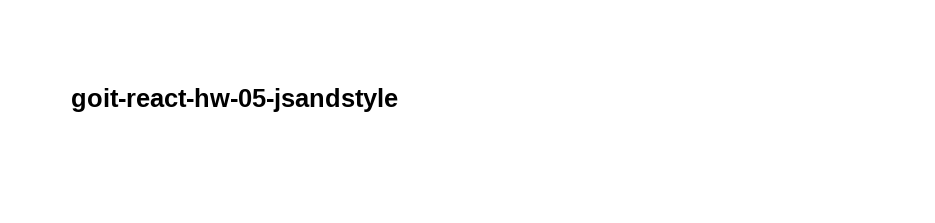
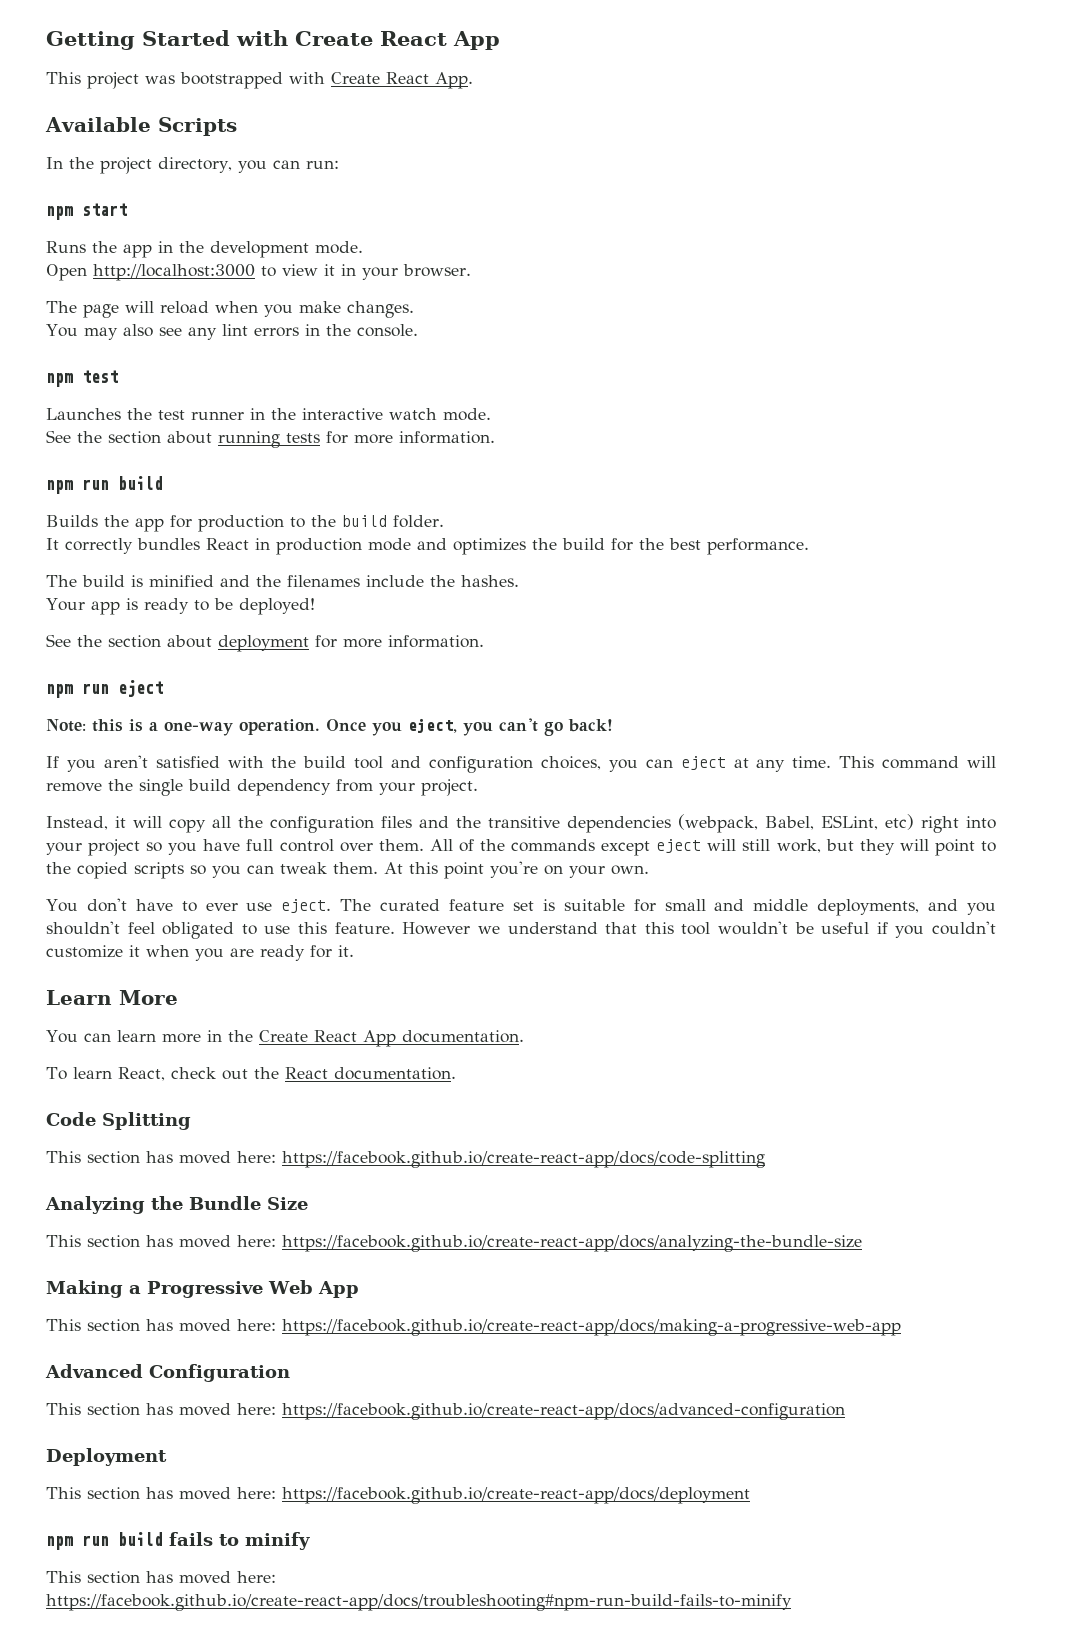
[71,88,398,112] goit-react-hw-05-jsandstyle -> [46,30,500,50] [46,72,473,89] [45,117,237,136] [46,157,339,174] [46,203,127,220] [46,241,363,258] [46,264,471,281] [46,301,414,318] [46,324,418,340] [46,370,118,387] [46,408,491,421] [46,430,495,448] [46,476,163,494] [46,515,444,532] [46,538,809,555] [46,575,519,587] [46,598,315,615] [46,634,484,652] [46,680,163,698] [46,718,613,736] [46,755,997,773] [46,779,478,796] [46,814,996,833] [46,839,997,856] [46,861,649,879] [46,898,997,916] [46,921,996,939] [46,945,354,961] [46,990,178,1005] [46,1030,524,1047] [46,1067,456,1081] [46,1112,191,1130] [46,1151,765,1168] [45,1196,308,1214] [46,1235,862,1252] [46,1280,359,1298] [46,1319,901,1336] [45,1364,290,1382] [46,1403,845,1420] [46,1448,167,1466] [46,1487,750,1504] [46,1532,310,1550] [46,1571,276,1584] [46,1594,792,1611] Getting Started with Create React App // This project was bootstrapped with Create React App. // Available Scripts // In the project directory, you can run: // npm start // Runs the app in the development mode. // Open http://localhost:3000 to view it in your browser. // The page will reload when you make changes. // You may also see any lint errors in the console. // npm test // Launches the test runner in the interactive watch mode. // See the section about running tests for more information. // npm run build // Builds the app for production to the build folder. // It correctly bundles React in production mode and optimizes the build for the best performance. // The build is minified and the filenames include the hashes. // Your app is ready to be deployed! // See the section about deployment for more information. // npm run eject // Note: this is a one-way operation. Once you eject, you can't go back! // If you aren't satisfied with the build tool and configuration choices, you can eject at any time. This command will remove the single build dependency from your project. // Instead, it will copy all the configuration files and the transitive dependencies (webpack, Babel, ESLint, etc) right into your project so you have full control over them. All of the commands except eject will still work, but they will point to the copied scripts so you can tweak them. At this point you're on your own. // You don't have to ever use eject. The curated feature set is suitable for small and middle deployments, and you shouldn't feel obligated to use this feature. However we understand that this tool wouldn't be useful if you couldn't customize it when you are ready for it. // Learn More // You can learn more in the Create React App documentation. // To learn React, check out the React documentation. // Code Splitting // This section has moved here: https://facebook.github.io/create-react-app/docs/code-splitting // Analyzing the Bundle Size // This section has moved here: https://facebook.github.io/create-react-app/docs/analyzing-the-bundle-size // Making a Progressive Web App // This section has moved here: https://facebook.github.io/create-react-app/docs/making-a-progressive-web-app // Advanced Configuration // This section has moved here: https://facebook.github.io/create-react-app/docs/advanced-configuration // Deployment // This section has moved here: https://facebook.github.io/create-react-app/docs/deployment // npm run build fails to minify // This section has moved here: https://facebook.github.io/create-react-app/docs/troubleshooting#npm-run-build-fails-to-minify

